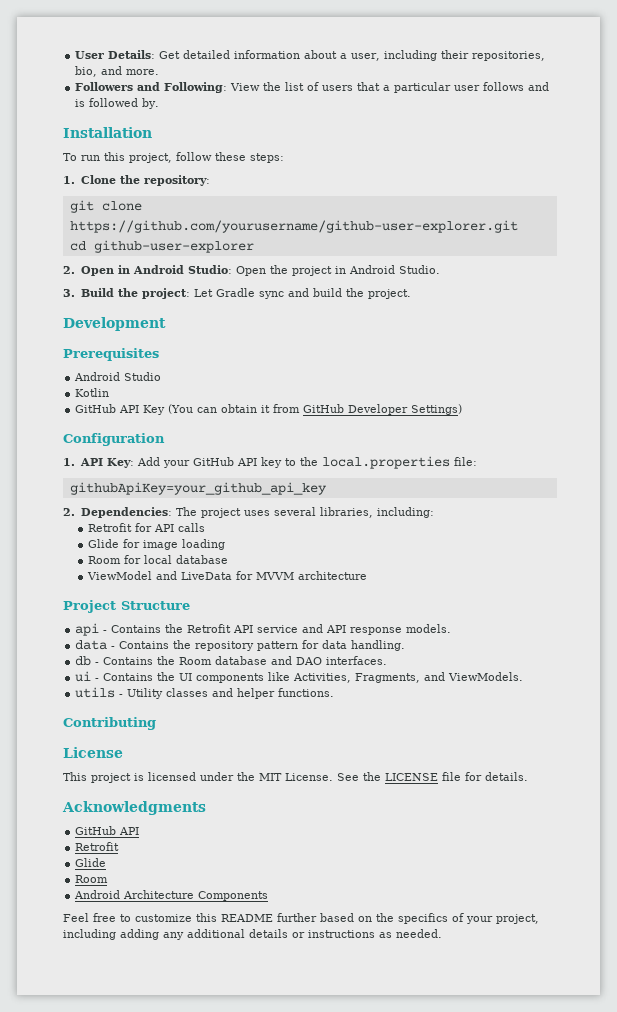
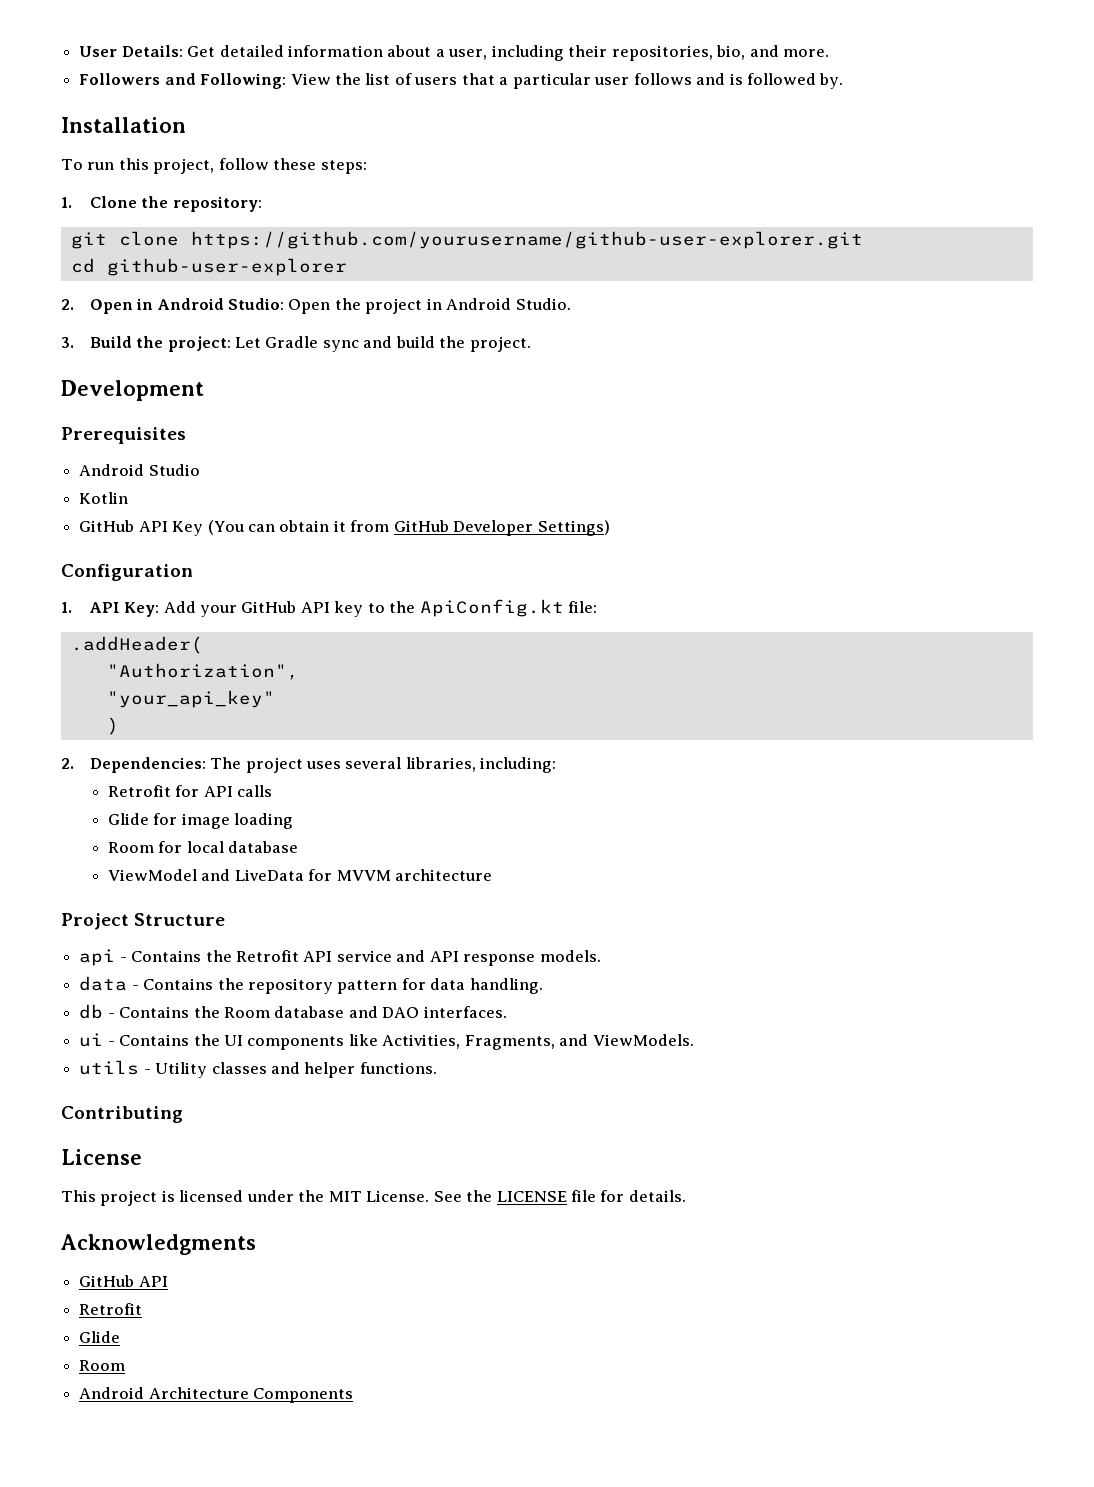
[321,456,450,469] local.properties -> [419,599,564,617] ApiConfig.kt
[69,482,327,495] githubApiKey=your_github_api_key -> [70,636,203,654] [106,663,299,680] [106,690,275,708] [106,717,119,735] .addHeader( // "Authorization", // "your_api_key" // )
[63,913,539,924] [63,929,442,940] // Feel free to customize this README further based on the specifics of your project, including adding any additional details or instructions as needed. -> (354, 1395) none

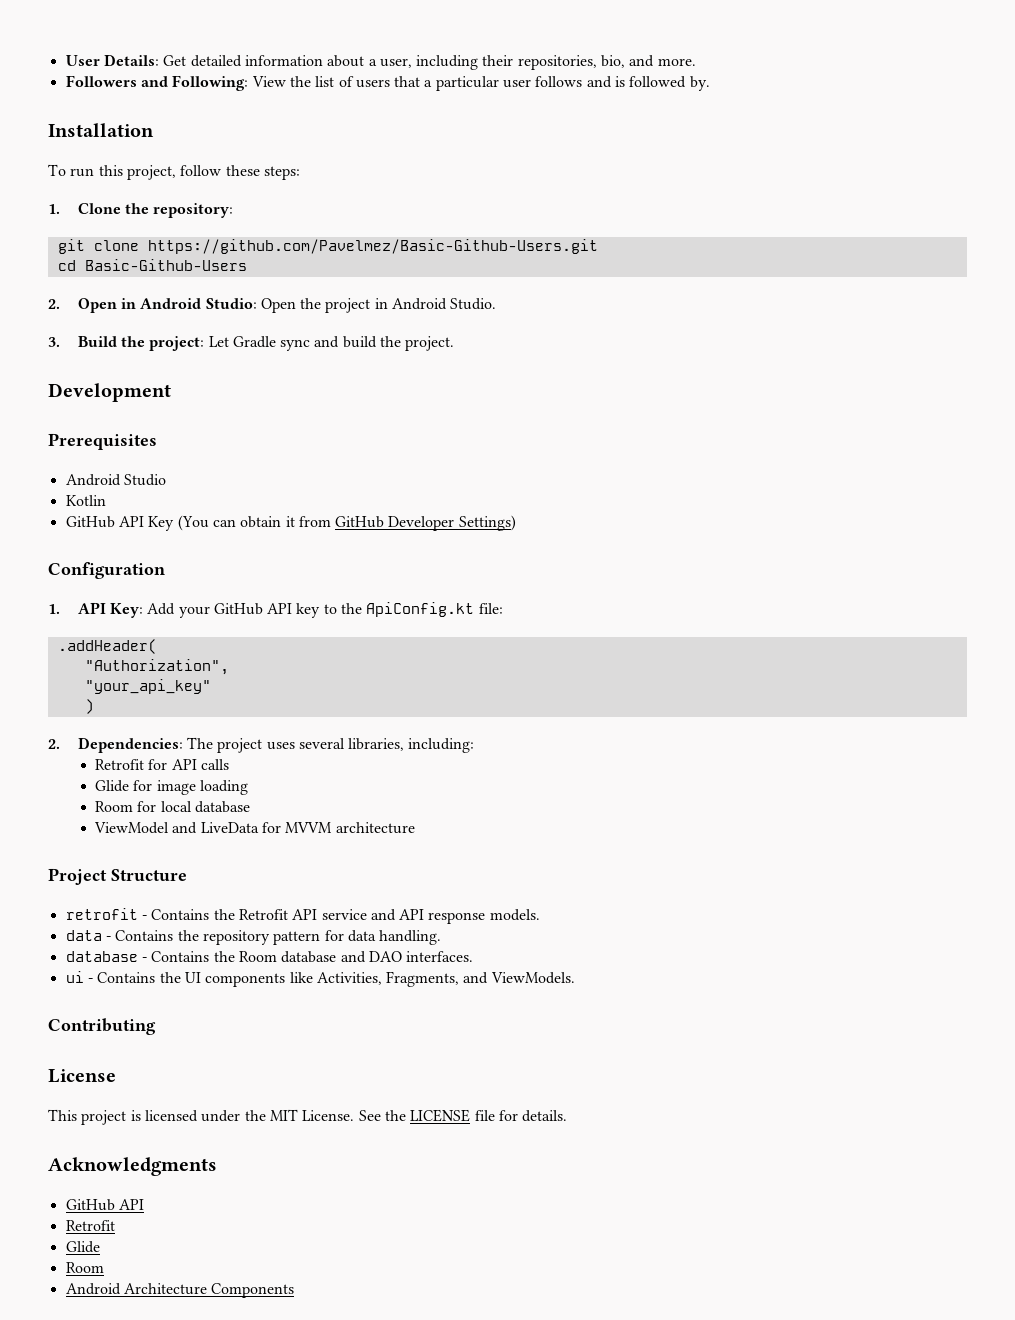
[190,231,863,249] https://github.com/yourusername/github-user-explorer.git -> [147,239,598,254] https://github.com/Pavelmez/Basic-Github-Users.git
[106,258,347,276] github-user-explorer -> [84,259,247,271] Basic-Github-Users
[79,949,116,966] api -> [65,908,138,920] retrofit
[79,1004,104,1019] db -> [65,951,138,962] database
[79,1060,437,1078] // utils - Utility classes and helper functions. -> (575, 978) none

